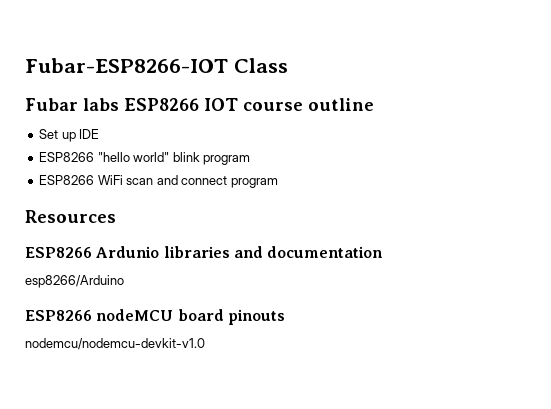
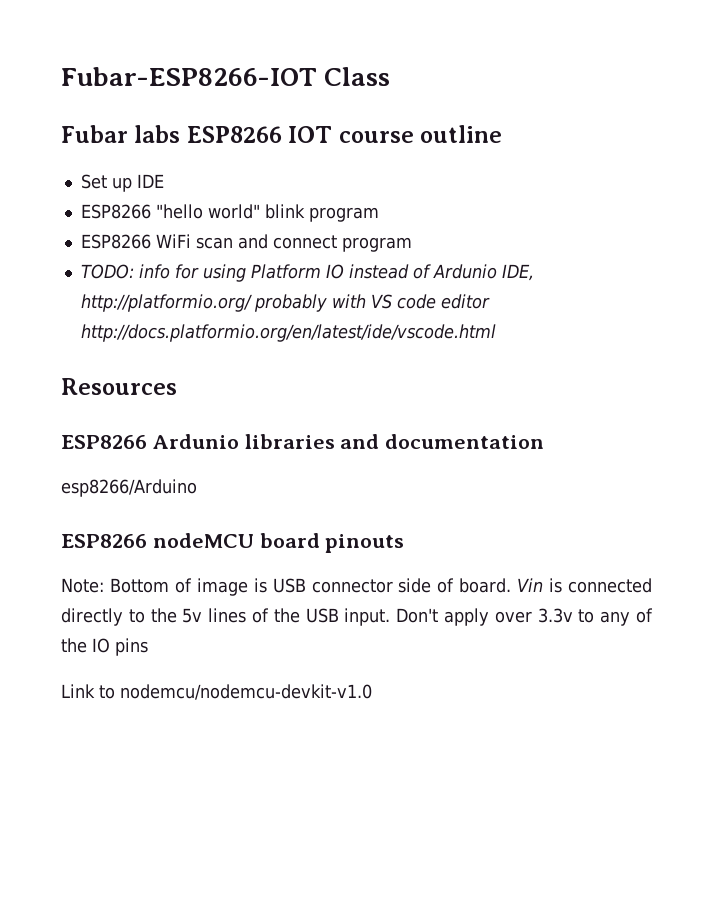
(278, 183) none -> [80,264,534,282] [80,294,490,312] [80,324,496,342] // TODO: info for using Platform IO instead of Ardunio IDE, http://platformio.org/ probably with VS code editor http://docs.platformio.org/en/latest/ide/vscode.html
(285, 317) none -> [61,578,652,596] [61,608,653,626] [61,638,148,656] [61,684,115,699] Note: Bottom of image is USB connector side of board. Vin is connected directly to the 5v lines of the USB input. Don't apply over 3.3v to any of the IO pins // Link to

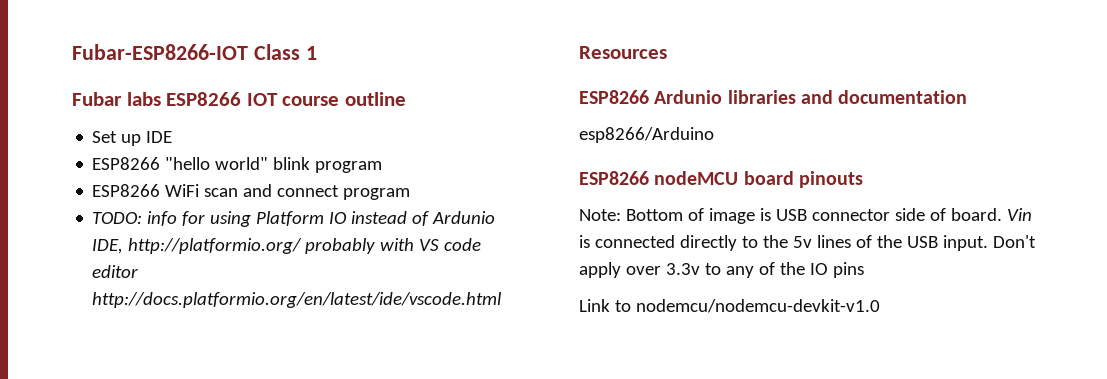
(391, 76) none -> [305,46,317,60] 1

